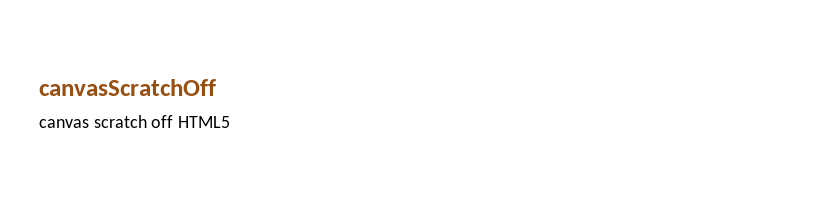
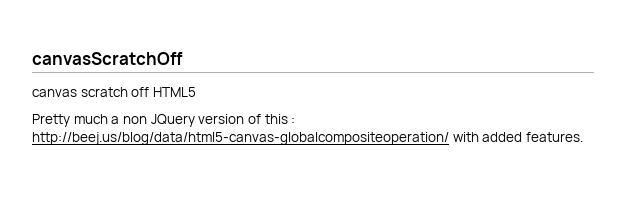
(231, 122) none -> [32,114,296,127] [32,132,583,145] // Pretty much a non JQuery version of this : http://beej.us/blog/data/html5-canvas-globalcompositeoperation/ with added features.

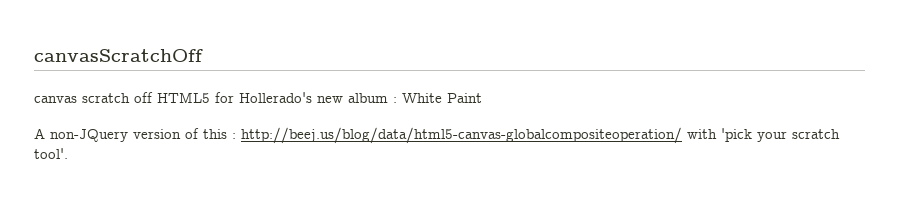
[32,114,195,127] // Pretty much a non JQuery -> [215,92,482,103] [34,128,128,142] for Hollerado's new album : White Paint // A non-JQuery
[482,132,583,142] added features. -> [721,128,840,142] [34,148,68,159] 'pick your scratch tool'.

